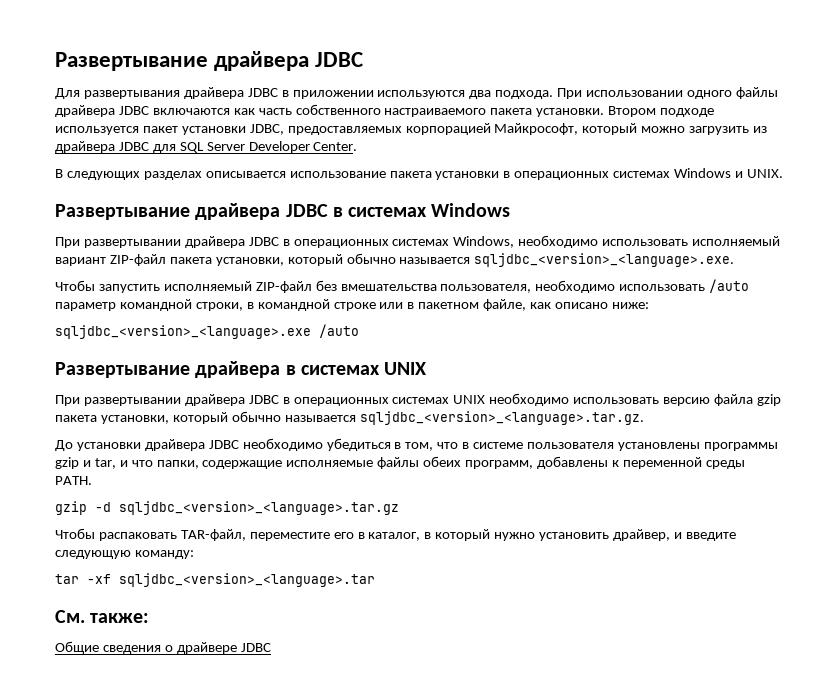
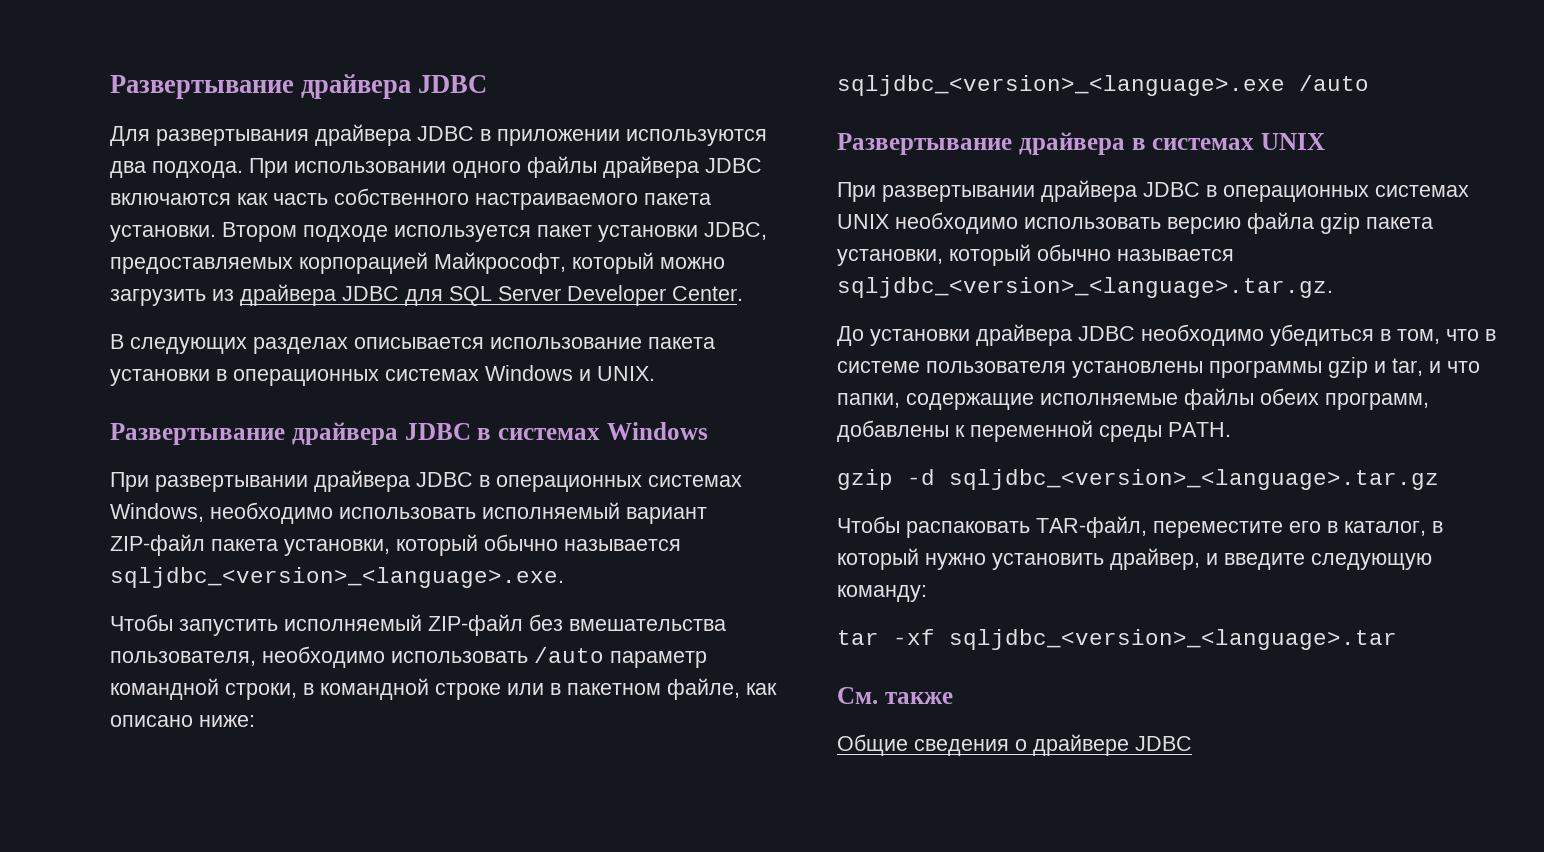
[90,613,150,623] также: -> [884,692,953,704] также

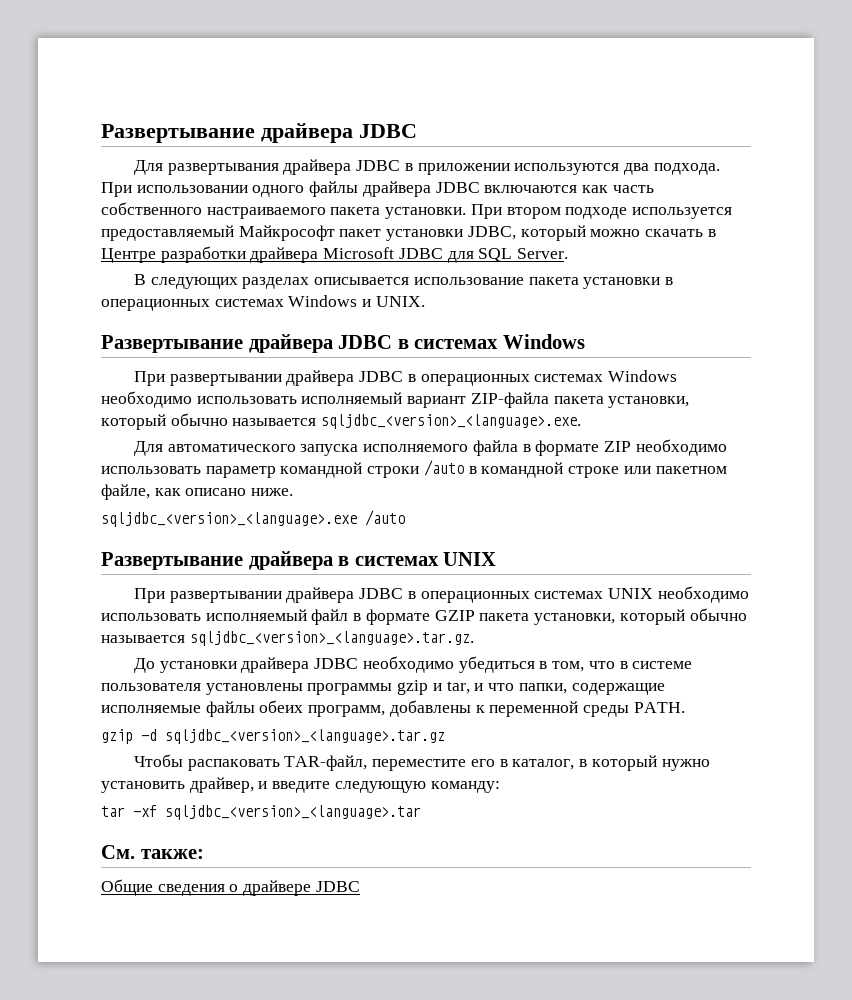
[222,222,767,242] [110,252,725,274] [110,284,743,306] Втором подходе используется пакет установки JDBC, предоставляемых корпорацией Майкрософт, который можно загрузить из драйвера JDBC для SQL Server Developer Center. -> [470,204,733,219] [101,225,716,241] [101,246,569,263] При втором подходе используется предоставляемый Майкрософт пакет установки JDBC, который можно скачать в Центре разработки драйвера Microsoft JDBC для SQL Server.
[110,503,204,522] Windows, -> [608,370,678,382] Windows
[110,534,205,556] ZIP-файл -> [470,392,549,408] ZIP-файла
[110,614,726,636] [110,646,604,668] Чтобы запустить исполняемый ZIP-файл без вмешательства пользователя, необходимо использовать /auto -> [133,439,727,456] [101,466,201,474] Для автоматического запуска исполняемого файла в формате ZIP необходимо использовать
[225,683,297,700] строки, -> [367,460,464,478] строки /auto
[550,683,561,695] в -> (651, 470) none
[199,715,255,727] ниже: -> [251,488,294,496] ниже.
[1167,212,1360,234] версию файла gzip -> [205,609,475,625] исполняемый файл в формате GZIP
[884,692,953,704] также -> [140,849,204,859] также:

